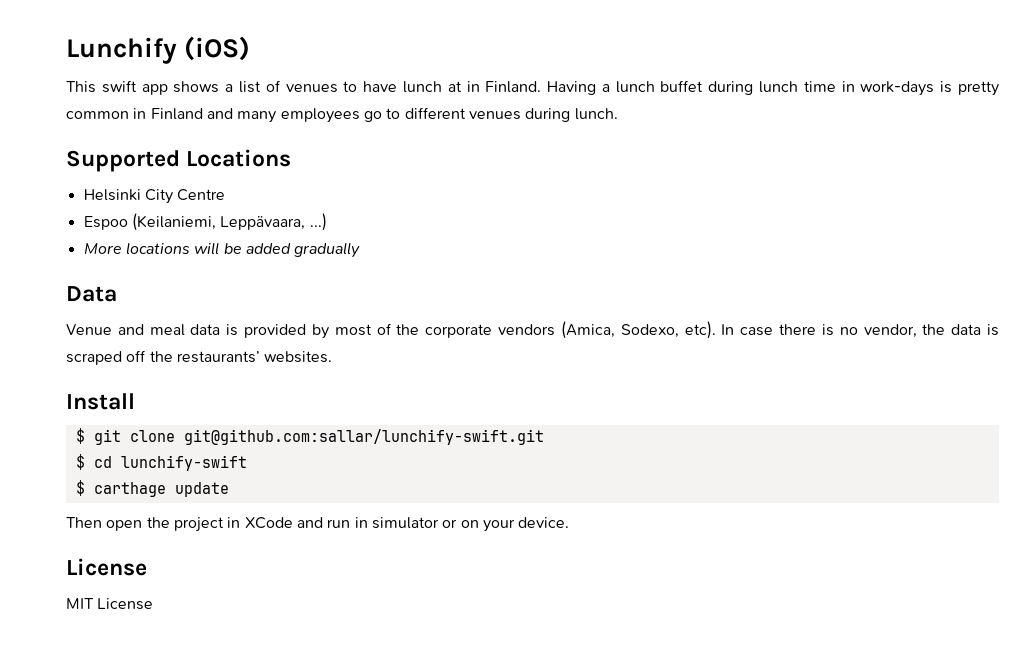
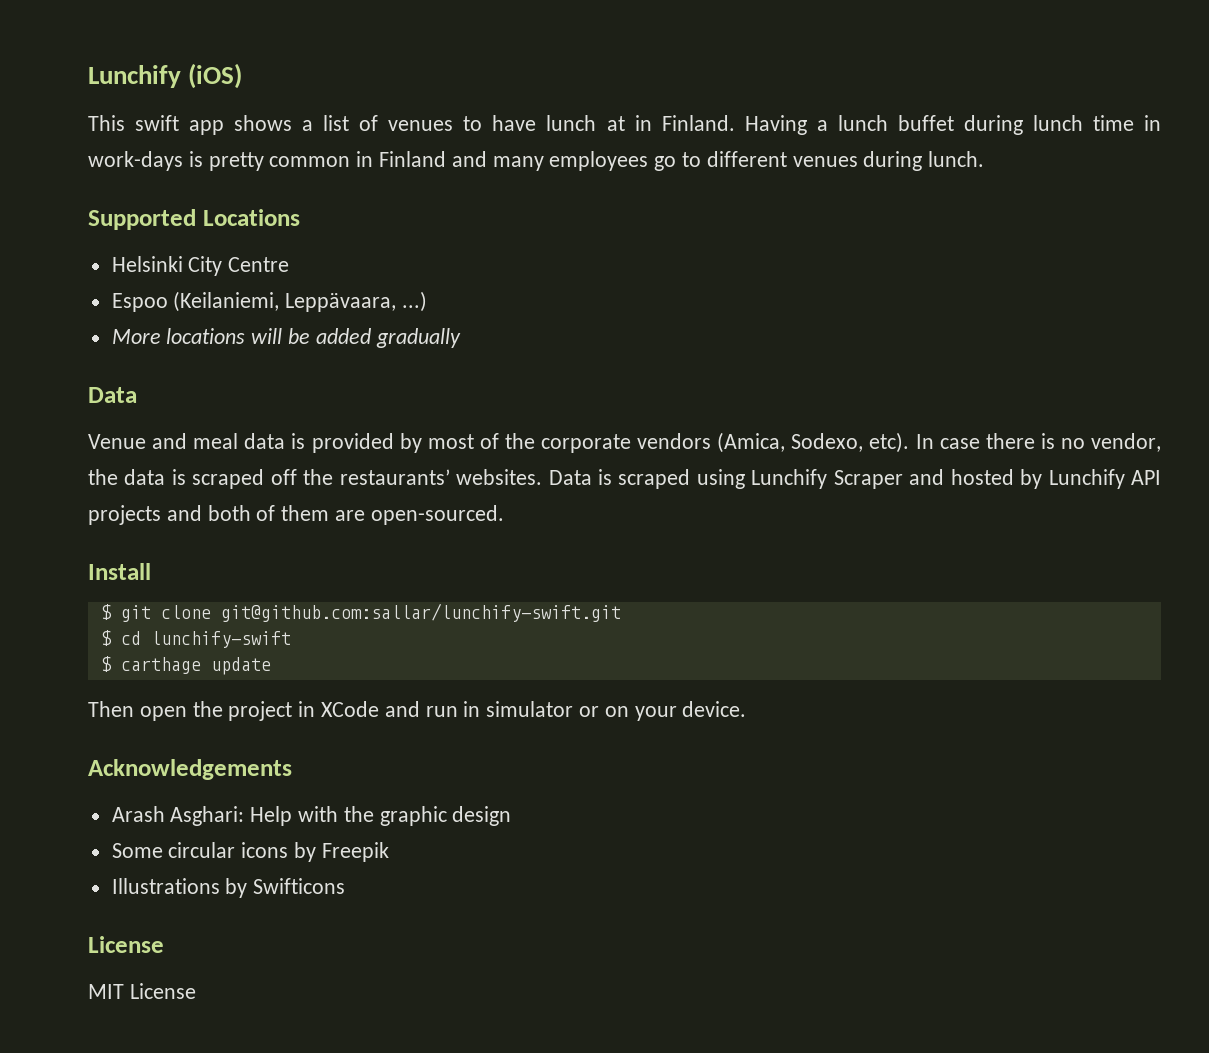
(333, 357) none -> [548,469,1161,489] [88,505,504,525] Data is scraped using Lunchify Scraper and hosted by Lunchify API projects and both of them are open-sourced.
(570, 522) none -> [88,759,292,780] [111,806,512,826] [111,842,389,862] [111,878,346,898] // Acknowledgements // Arash Asghari: Help with the graphic design // Some circular icons by Freepik // Illustrations by Swifticons

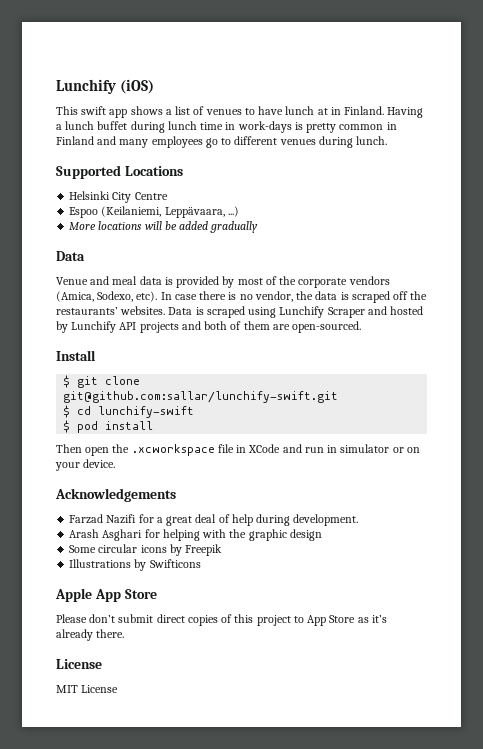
[120,657,271,675] carthage update -> [77,421,154,433] pod install
[228,701,293,721] project -> [131,444,234,456] .xcworkspace file
[111,806,293,826] Arash Asghari: Help -> [69,514,359,526] [69,529,200,541] Farzad Nazifi for a great deal of help during development. // Arash Asghari for helping
(346, 886) none -> [55,588,157,602] [56,614,387,626] [56,629,125,641] // Apple App Store // Please don’t submit direct copies of this project to App Store as it’s already there.

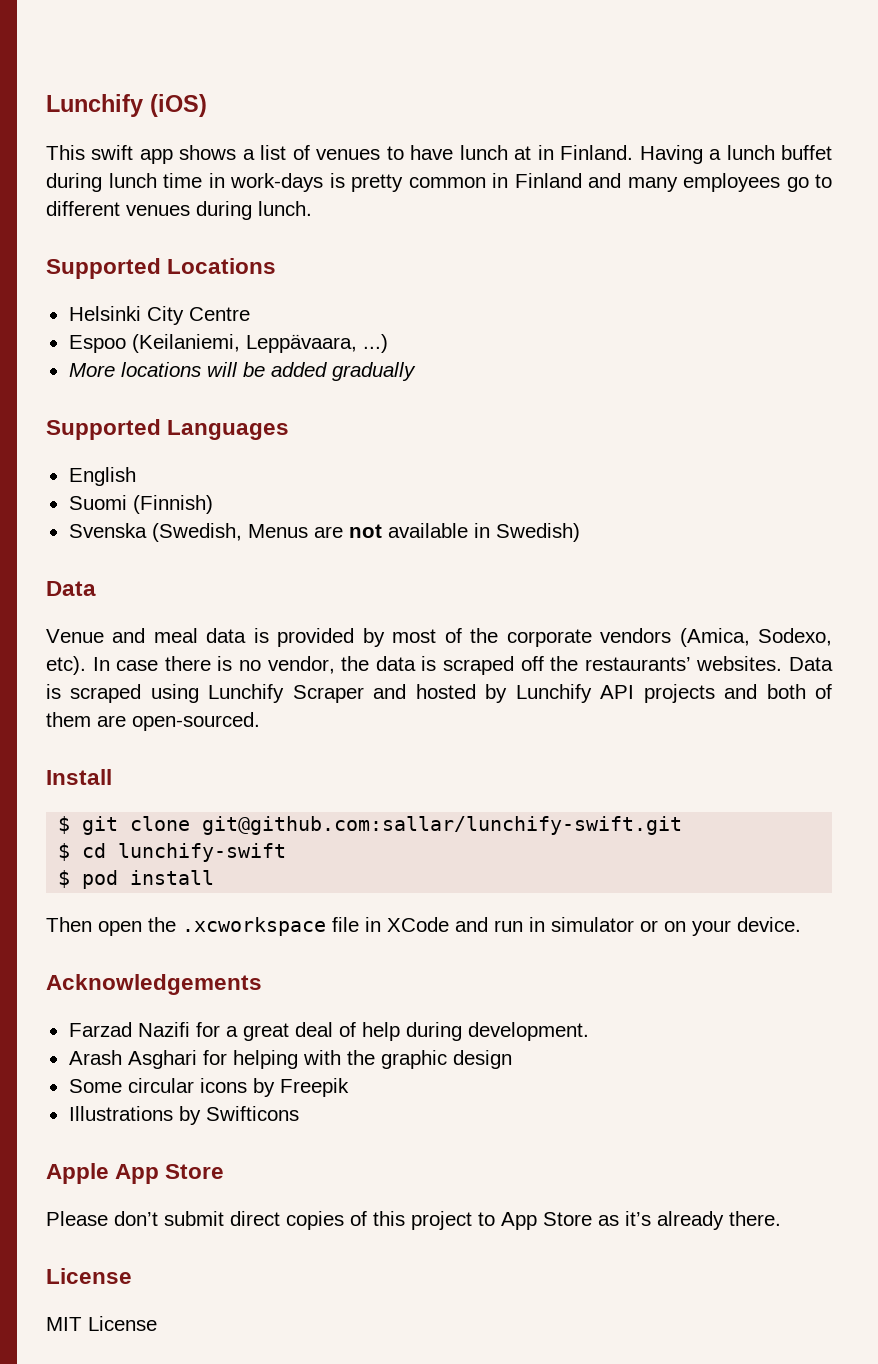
(259, 227) none -> [46,419,290,440] [68,467,136,486] [68,495,213,514] [68,523,580,542] // Supported Languages // English // Suomi (Finnish) // Svenska (Swedish, Menus are not available in Swedish)

